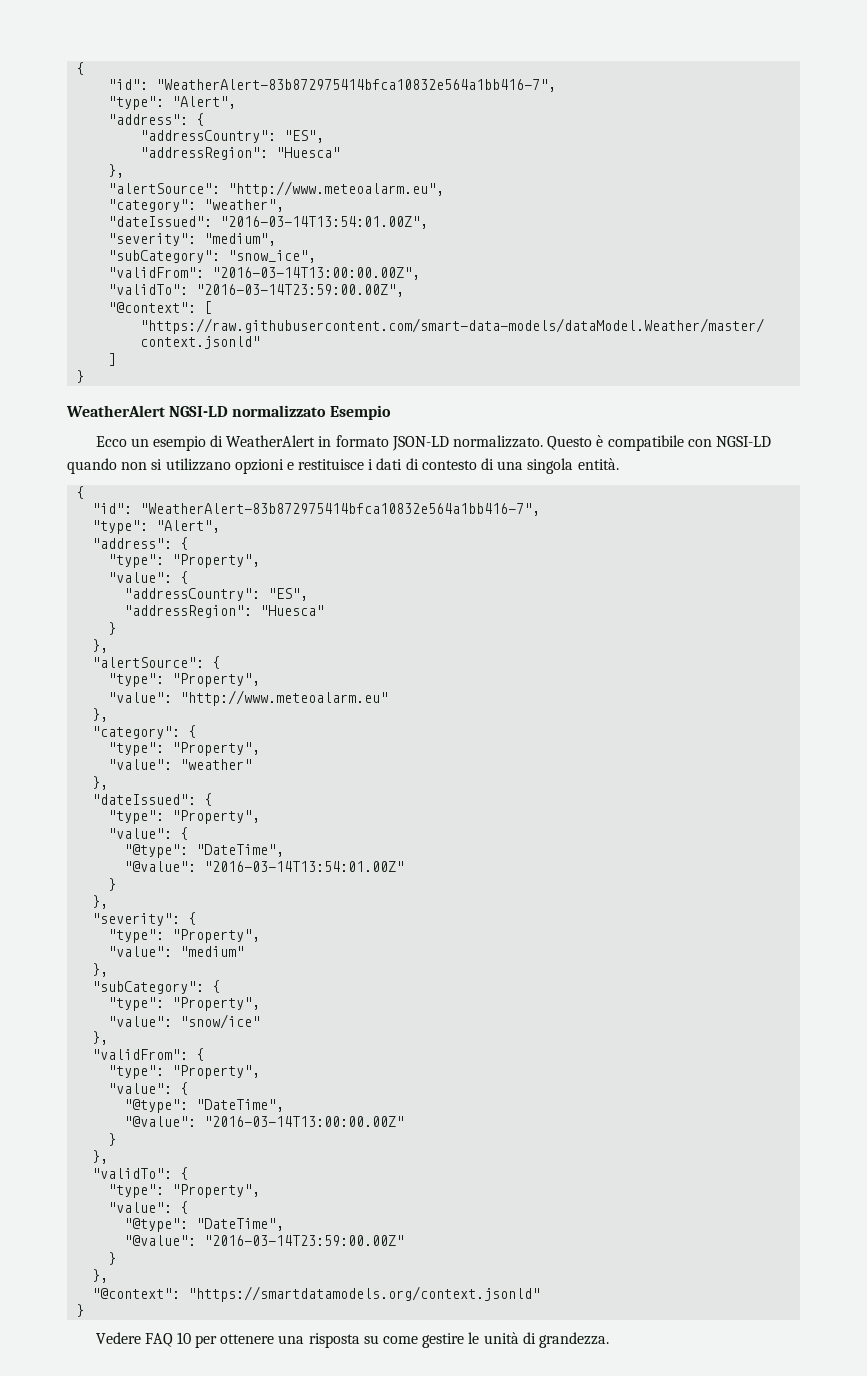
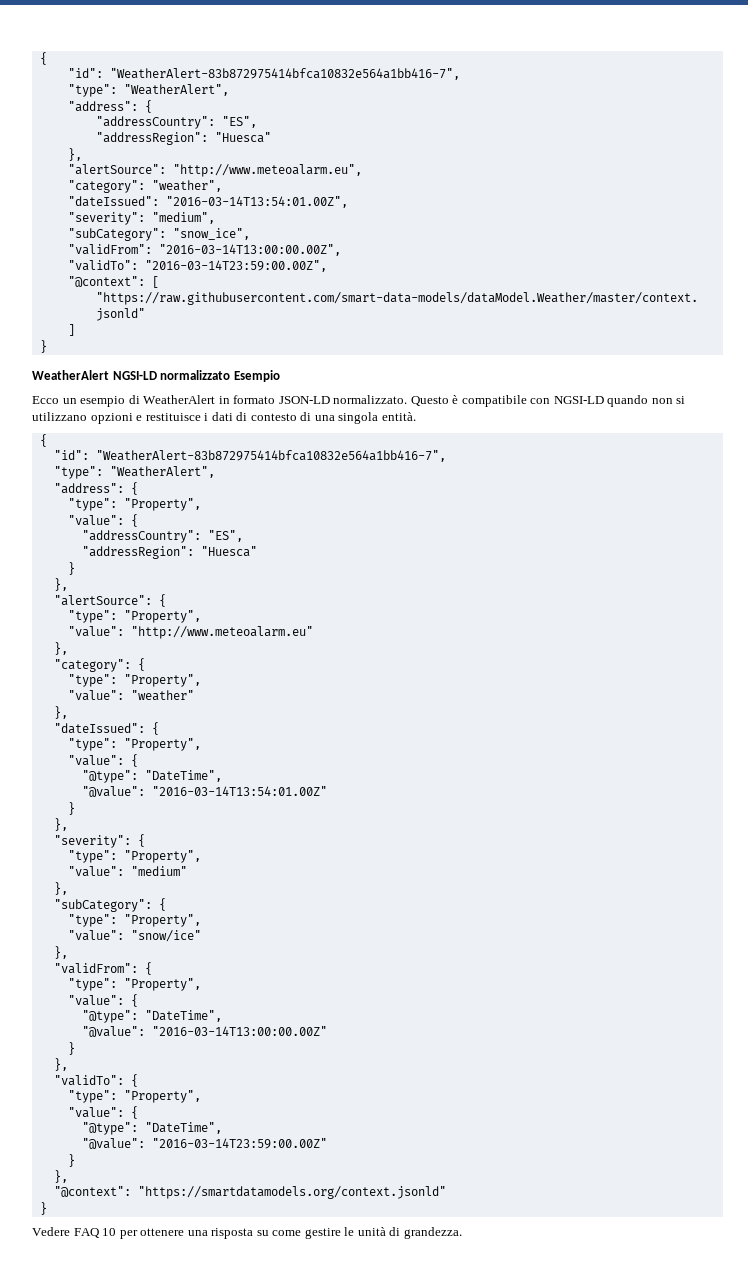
[76,62,85,75] [108,79,557,92] [108,96,237,110] { // "id": "WeatherAlert-83b872975414bfca10832e564a1bb416-7", // "type": "Alert", -> [39,52,47,65] [67,68,460,80] [67,84,229,97] { // "id": "WeatherAlert-83b872975414bfca10832e564a1bb416-7", // "type": "WeatherAlert",
[156,520,221,533] "Alert", -> [109,466,215,478] "WeatherAlert",

